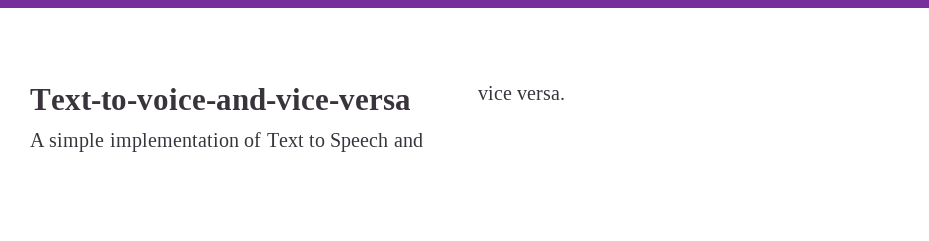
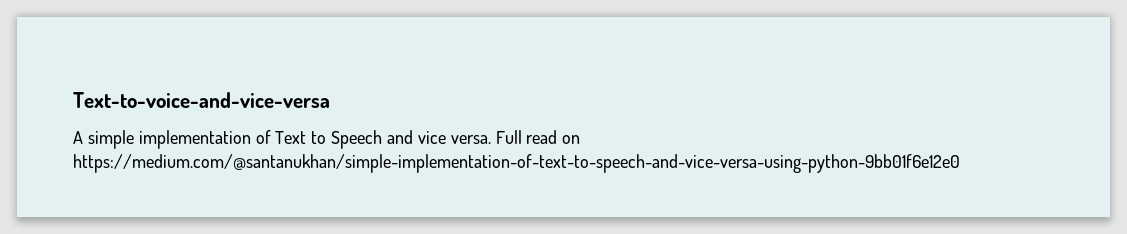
(566, 95) none -> [495,130,581,144] [73,154,960,173] Full read on https://medium.com/@santanukhan/simple-implementation-of-text-to-speech-and-vice-versa-using-python-9bb01f6e12e0

